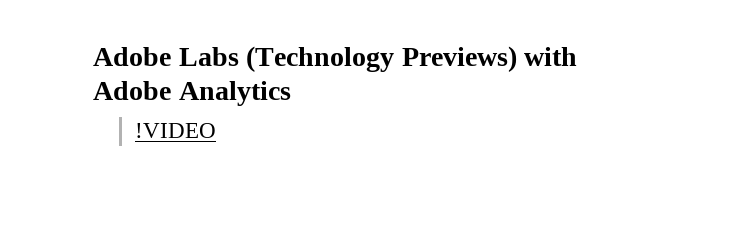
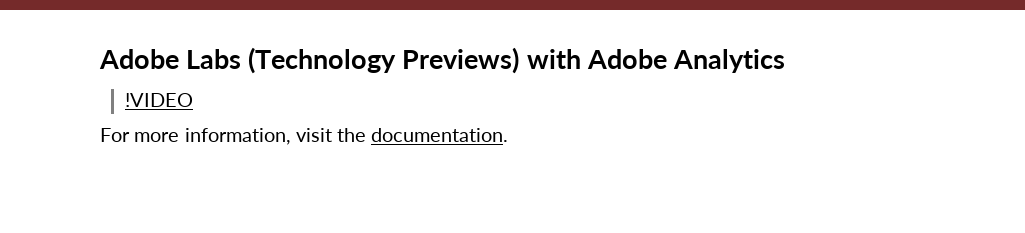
(216, 130) none -> [100,128,509,145] // For more information, visit the documentation.

